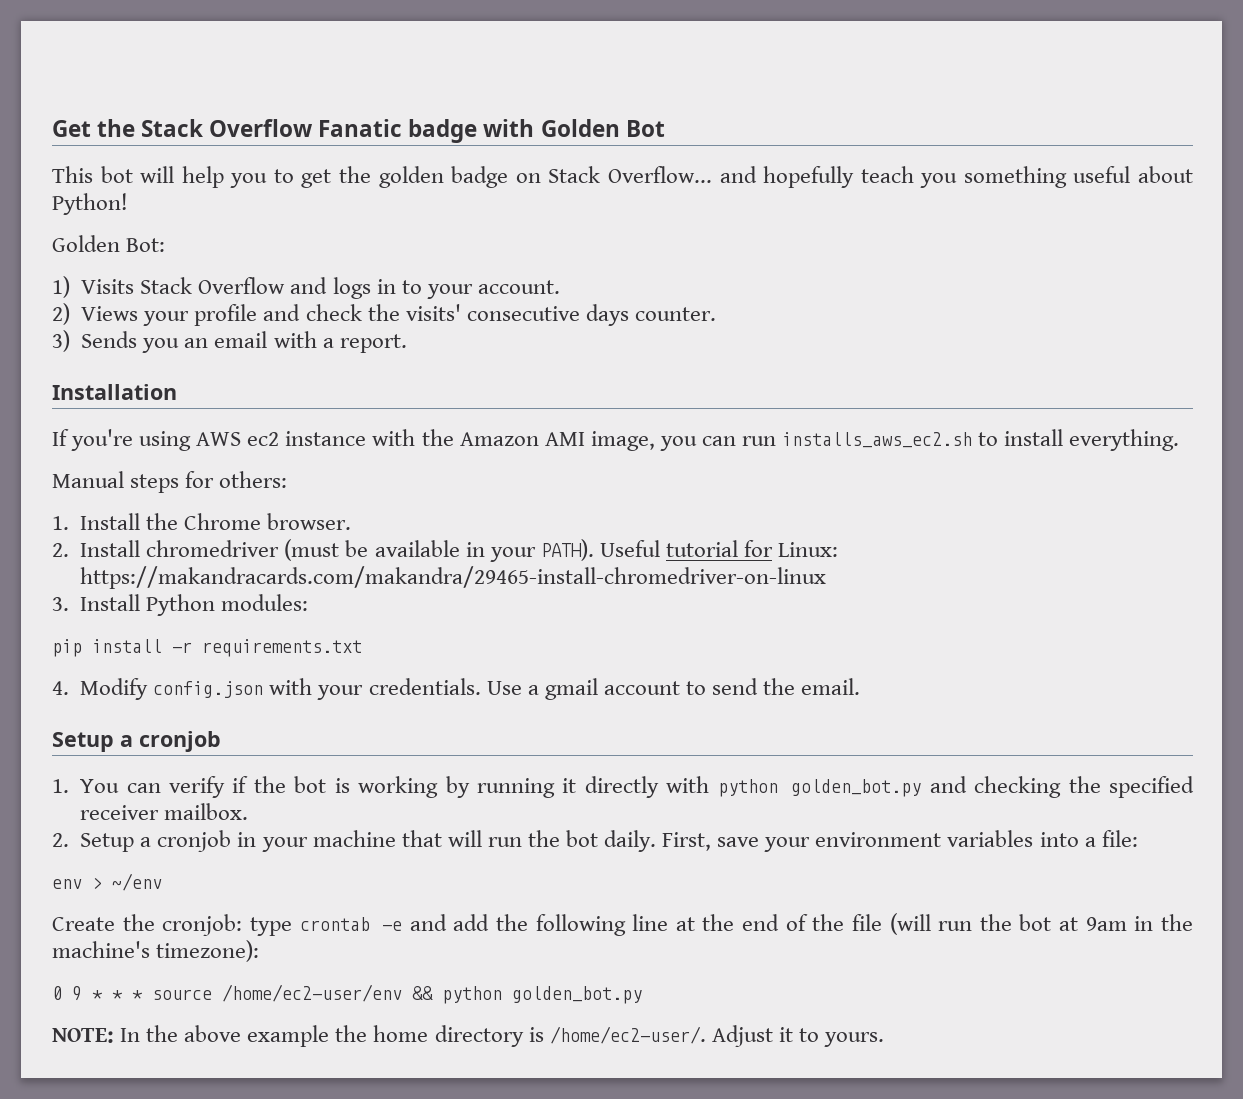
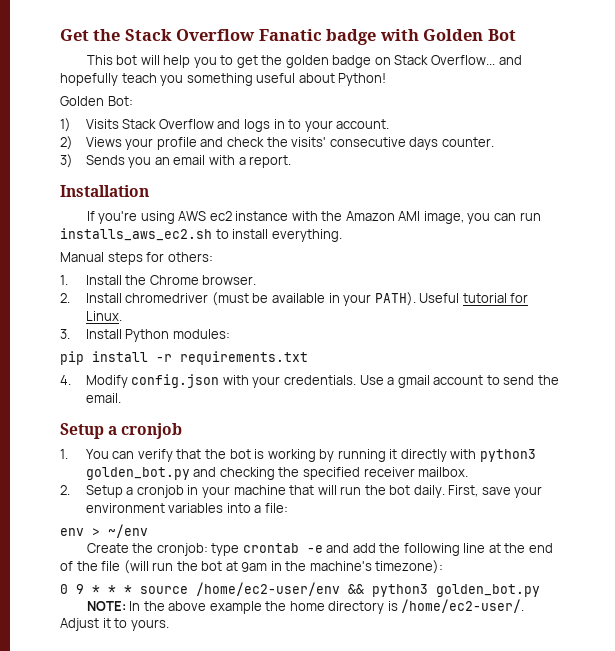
[778,542,839,557] [80,566,827,589] Linux: https://makandracards.com/makandra/29465-install-chromedriver-on-linux -> [85,311,122,321] Linux.
[232,776,249,793] if -> [176,449,202,459] that
[717,779,778,797] python -> [479,449,536,462] python3
[442,986,502,1004] python -> [372,584,428,597] python3

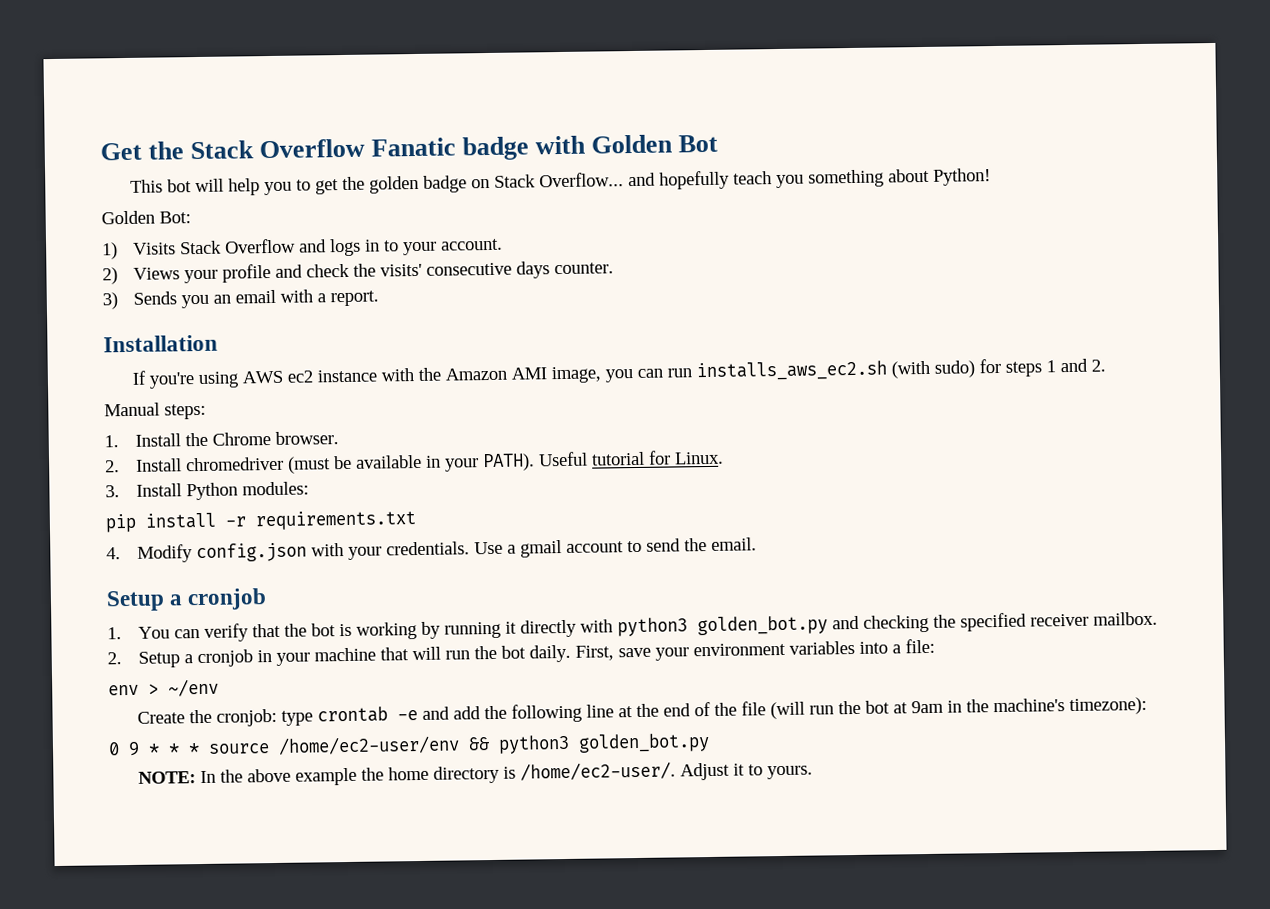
[256,73,296,83] useful -> (884, 178) none
[215,229,342,242] [60,252,213,265] to install everything. // Manual steps for others: -> [890,358,1106,379] [104,402,206,420] (with sudo) for steps 1 and 2. // Manual steps:

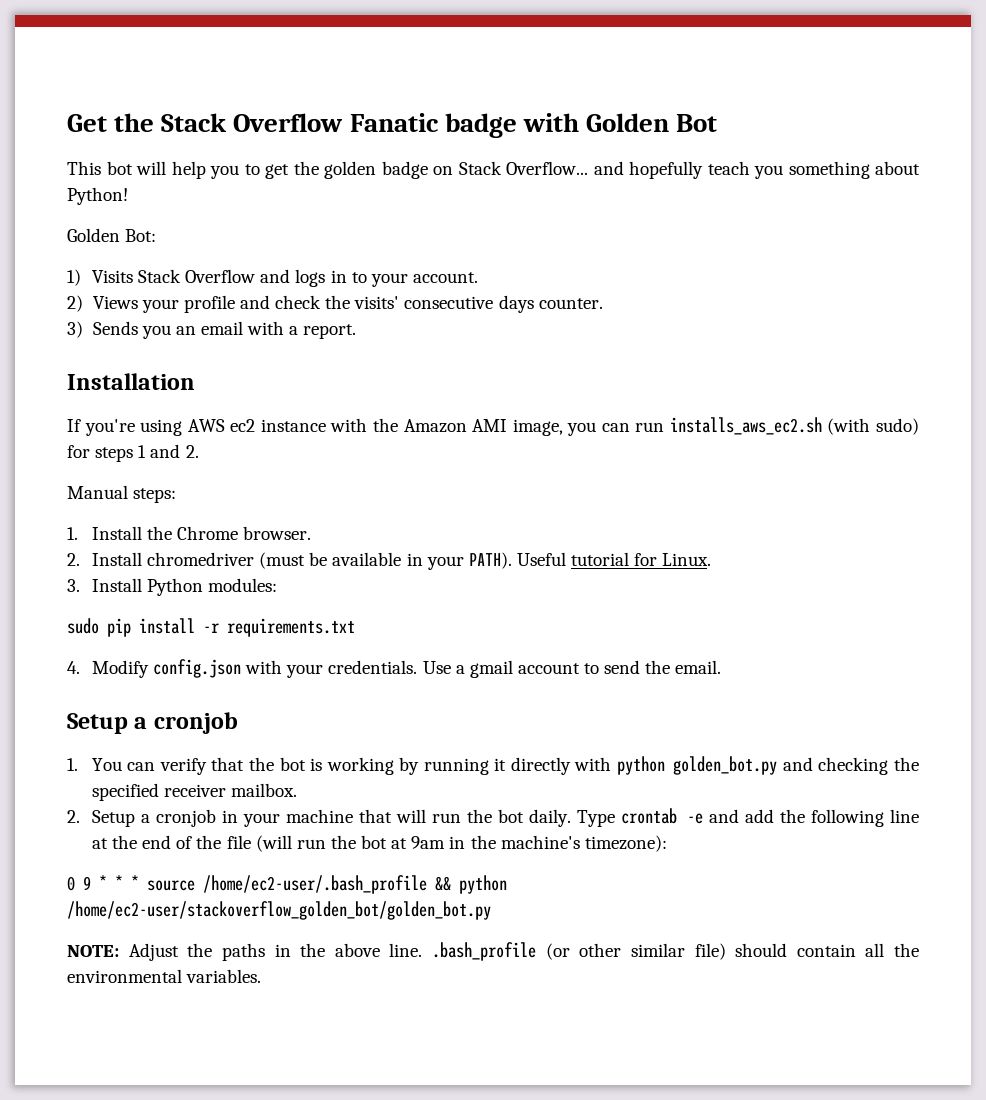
(309, 488) none -> [67,618,99,634] sudo
[616,617,688,637] python3 -> [616,756,665,775] python
[574,638,935,661] [108,678,219,697] [136,708,313,727] First, save your environment variables into a file: // env > ~/env // Create the cronjob: type -> [577,810,616,827] Type
[278,733,710,755] [137,761,813,786] /home/ec2-user/env && python3 golden_bot.py // NOTE: In the above example the home directory is /home/ec2-user/. Adjust it to yours. -> [203,875,507,894] [67,901,491,920] [67,942,919,961] [67,969,262,983] /home/ec2-user/.bash_profile && python /home/ec2-user/stackoverflow_golden_bot/golden_bot.py // NOTE: Adjust the paths in the above line. .bash_profile (or other similar file) should contain all the environmental variables.

